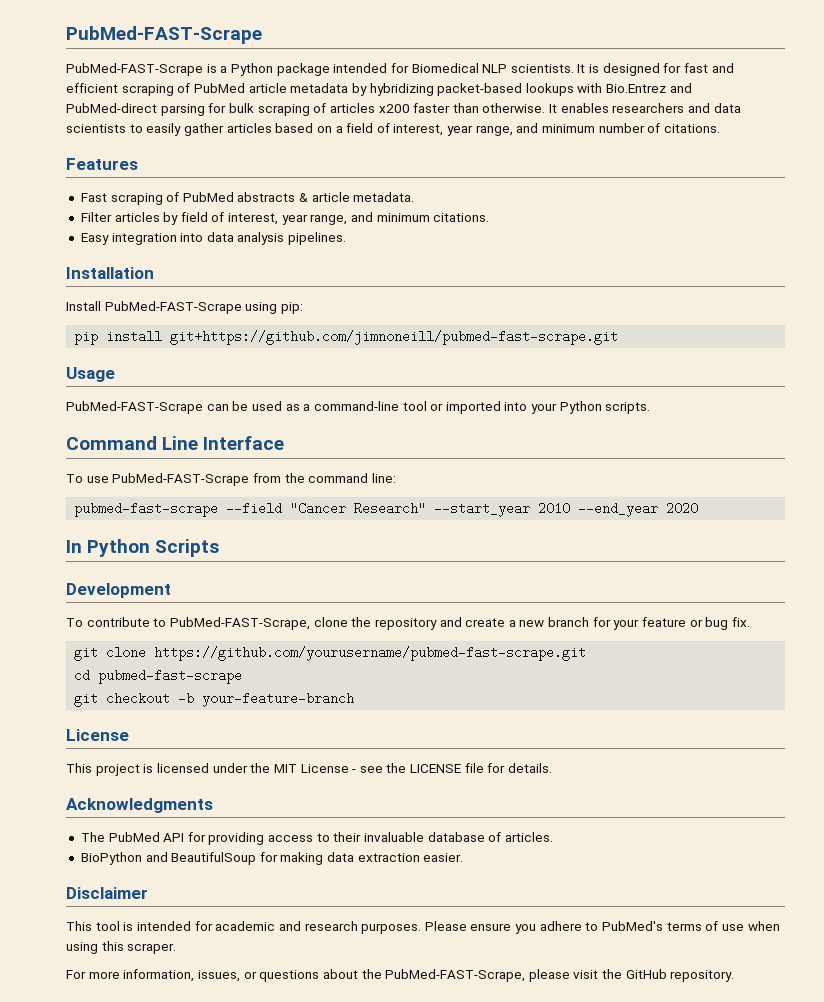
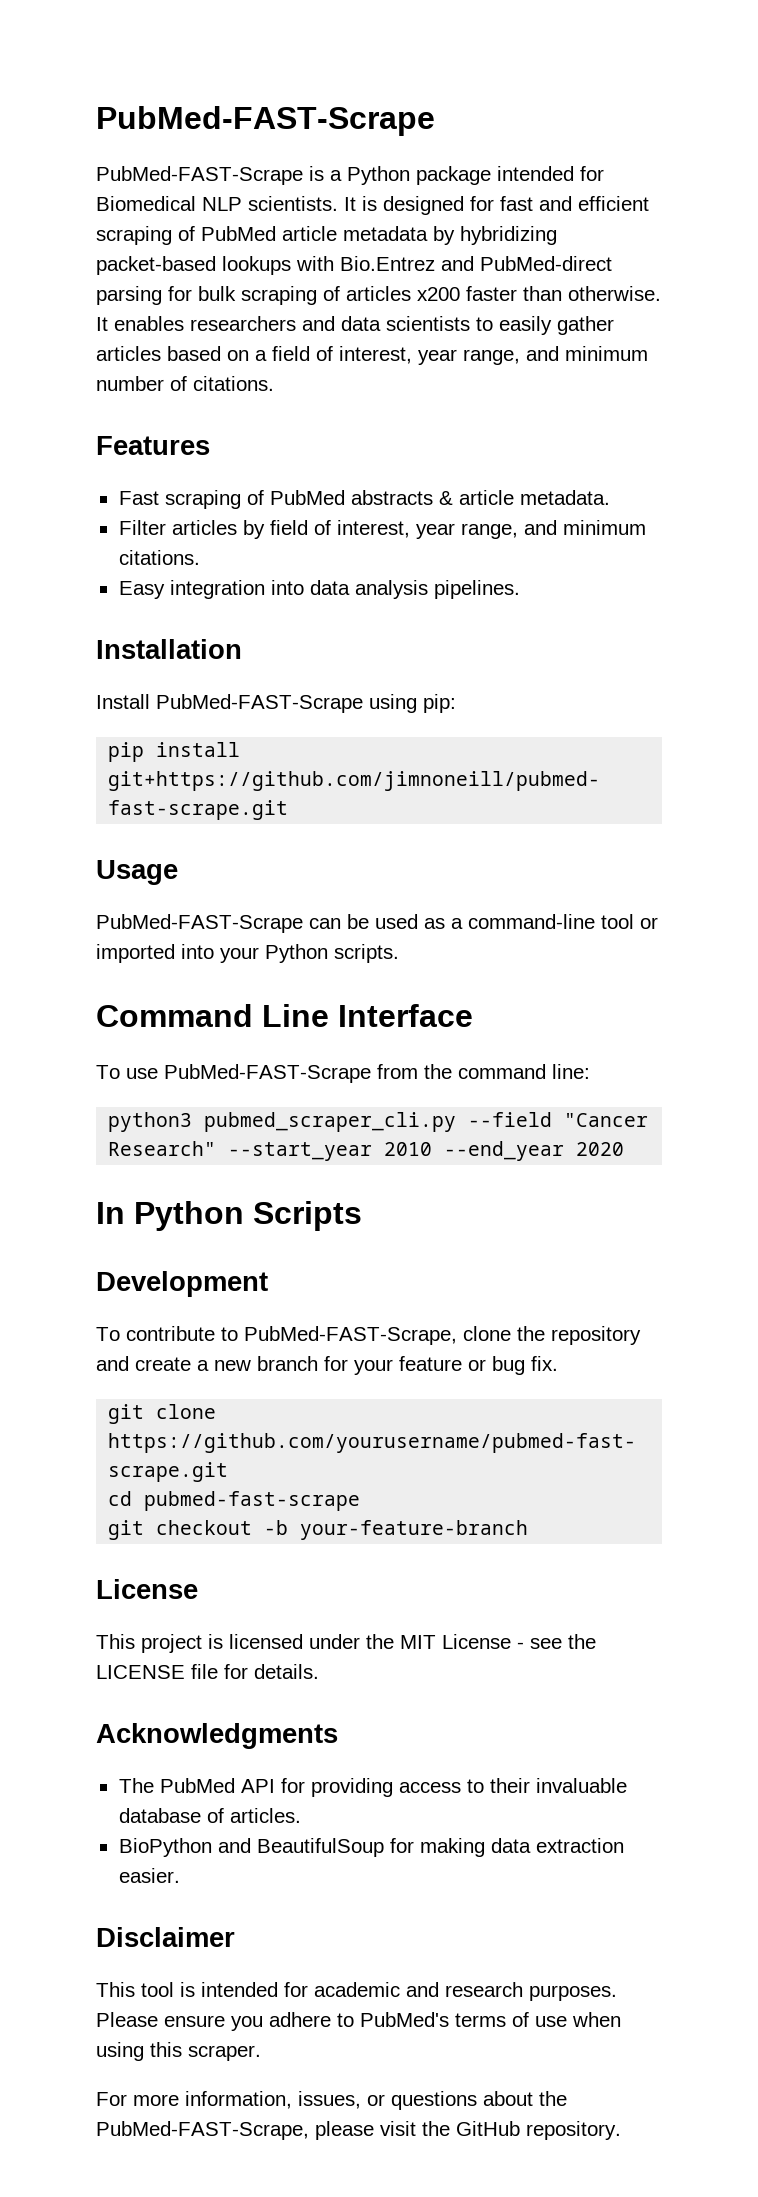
[74,502,219,517] pubmed-fast-scrape -> [108,1112,457,1132] python3 pubmed_scraper_cli.py

